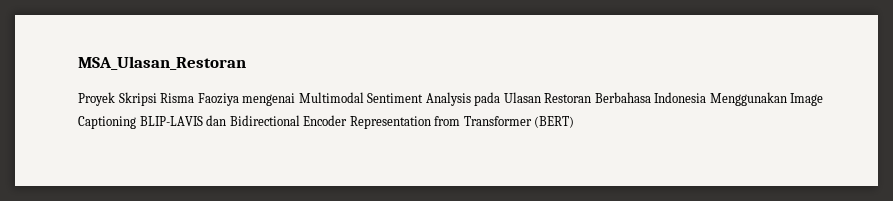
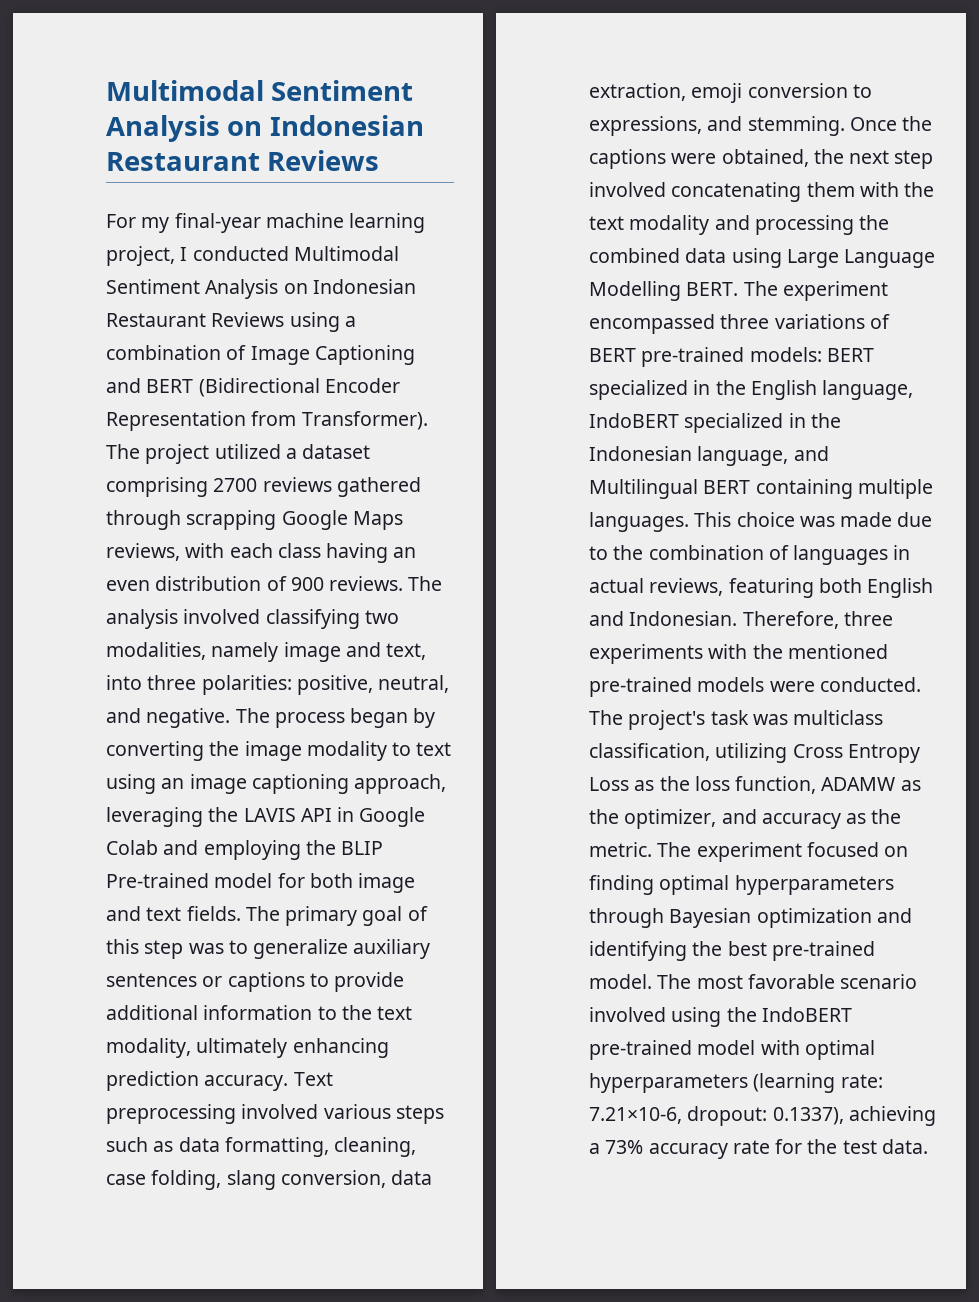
[78,56,246,70] [78,92,824,106] [78,115,575,129] MSA_Ulasan_Restoran // Proyek Skripsi Risma Faoziya mengenai Multimodal Sentiment Analysis pada Ulasan Restoran Berbahasa Indonesia Menggunakan Image Captioning BLIP-LAVIS dan Bidirectional Encoder Representation from Transformer (BERT) -> [106,80,414,101] [106,115,424,142] [106,150,380,171] [106,213,426,233] [106,246,399,266] [106,279,416,299] [106,312,356,332] [106,345,415,365] [106,378,400,397] [106,411,428,431] [106,444,371,464] [106,477,421,497] [106,510,403,530] [106,543,417,563] [106,576,443,591] [106,609,399,629] [106,642,427,662] [106,675,450,695] [106,708,436,728] [106,741,452,761] [106,774,447,794] [106,807,426,827] [106,840,384,860] [106,873,416,893] [106,906,428,926] [106,939,431,959] [106,972,405,992] [106,1005,413,1020] [106,1038,389,1058] [106,1071,333,1091] [106,1104,444,1124] [106,1137,417,1157] [106,1170,433,1190] [589,83,872,103] [589,116,933,136] [589,149,934,169] [589,182,935,202] [589,215,890,235] [589,248,936,268] [589,281,888,301] [589,314,890,334] [589,347,874,367] [589,380,914,400] [589,413,841,433] [589,446,829,466] [589,479,933,499] [589,512,933,532] [589,545,911,565] [589,578,934,598] [589,611,893,629] [589,644,888,664] [589,677,921,697] [589,710,884,730] [589,743,920,763] [589,776,921,794] [589,809,902,829] [589,842,909,862] [589,875,894,895] [589,908,912,928] [589,941,875,961] [589,974,918,989] [589,1007,852,1027] [589,1040,875,1060] [589,1073,883,1093] [589,1106,936,1126] [589,1139,928,1159] Multimodal Sentiment Analysis on Indonesian Restaurant Reviews // For my final-year machine learning project, I conducted Multimodal Sentiment Analysis on Indonesian Restaurant Reviews using a combination of Image Captioning and BERT (Bidirectional Encoder Representation from Transformer). The project utilized a dataset comprising 2700 reviews gathered through scrapping Google Maps reviews, with each class having an even distribution of 900 reviews. The analysis involved classifying two modalities, namely image and text, into three polarities: positive, neutral, and negative. The process began by converting the image modality to text using an image captioning approach, leveraging the LAVIS API in Google Colab and employing the BLIP Pre-trained model for both image and text fields. The primary goal of this step was to generalize auxiliary sentences or captions to provide additional information to the text modality, ultimately enhancing prediction accuracy. Text preprocessing involved various steps such as data formatting, cleaning, case folding, slang conversion, data extraction, emoji conversion to expressions, and stemming. Once the captions were obtained, the next step involved concatenating them with the text modality and processing the combined data using Large Language Modelling BERT. The experiment encompassed three variations of BERT pre-trained models: BERT specialized in the English language, IndoBERT specialized in the Indonesian language, and Multilingual BERT containing multiple languages. This choice was made due to the combination of languages in actual reviews, featuring both English and Indonesian. Therefore, three experiments with the mentioned pre-trained models were conducted. The project's task was multiclass classification, utilizing Cross Entropy Loss as the loss function, ADAMW as the optimizer, and accuracy as the metric. The experiment focused on finding optimal hyperparameters through Bayesian optimization and identifying the best pre-trained model. The most favorable scenario involved using the IndoBERT pre-trained model with optimal hyperparameters (learning rate: 7.21×10-6, dropout: 0.1337), achieving a 73% accuracy rate for the test data.

